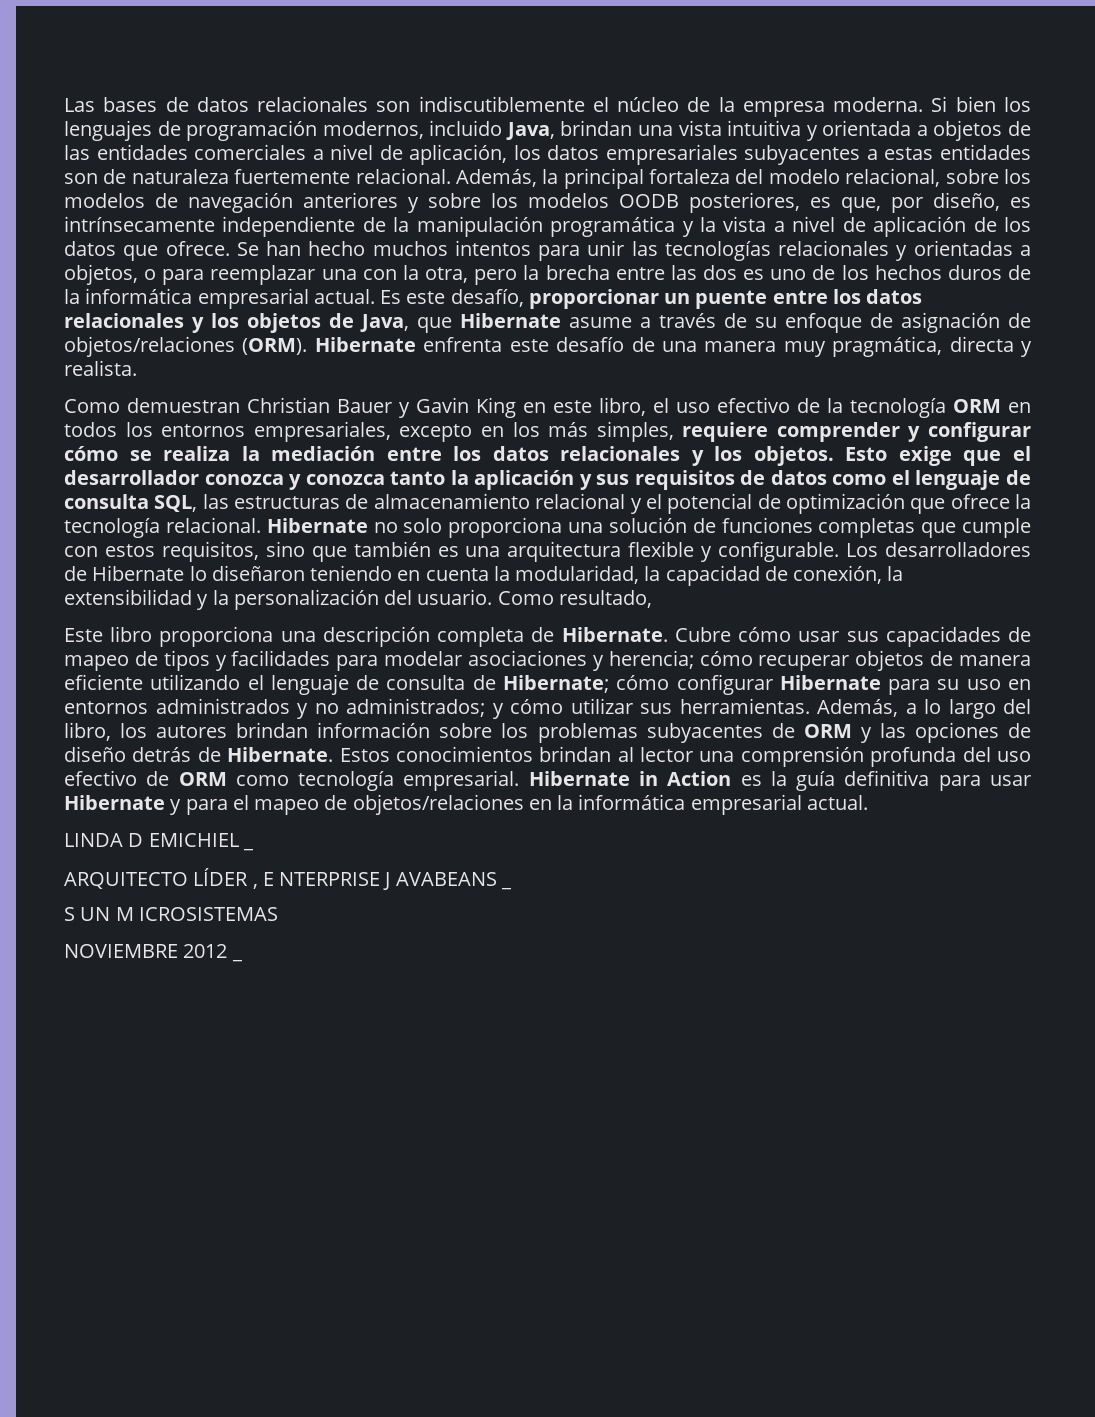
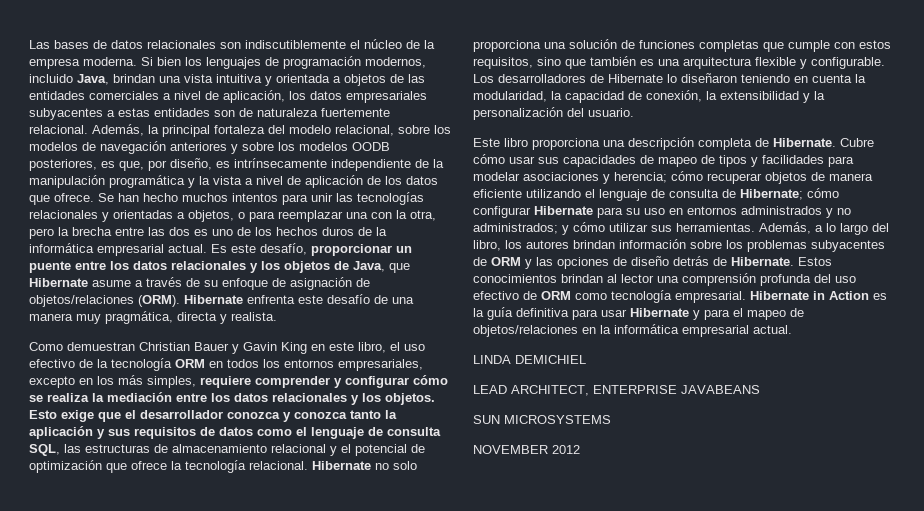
[497,590,652,608] Como resultado, -> (634, 112) none
[128,833,239,847] [242,847,253,851] [64,868,497,890] [500,886,511,890] [64,907,278,921] [64,944,228,958] [231,958,242,962] D EMICHIEL _ // ARQUITECTO LÍDER , E NTERPRISE J AVABEANS _ // S UN M ICROSISTEMAS // NOVIEMBRE 2012 _ -> [515,355,586,364] [473,385,760,396] [473,415,611,424] [473,445,580,454] DEMICHIEL // LEAD ARCHITECT, ENTERPRISE JAVABEANS // SUN MICROSYSTEMS // NOVEMBER 2012

